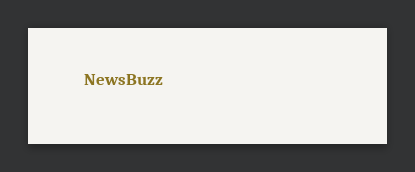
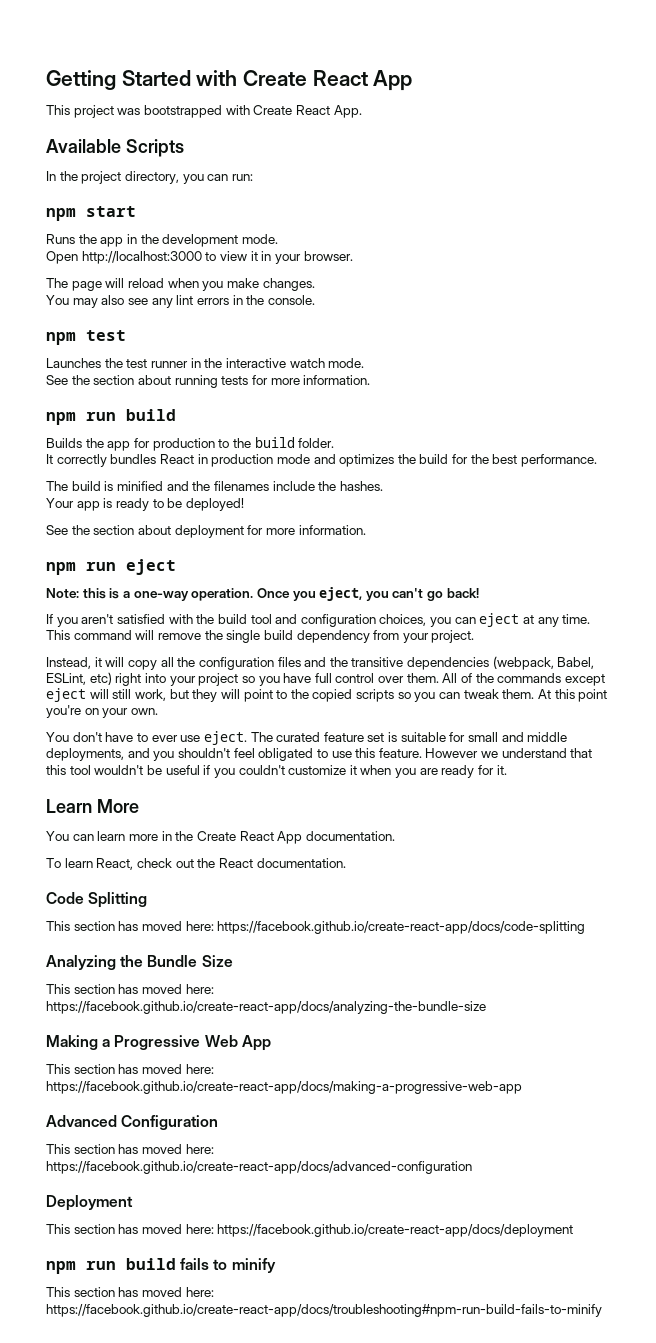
[84,74,163,85] NewsBuzz -> [46,70,413,91] [46,105,362,118] [46,139,184,157] [46,171,253,184] [46,206,136,221] [46,234,278,247] [46,251,353,264] [46,278,315,291] [46,295,315,308] [46,330,126,345] [46,358,365,368] [46,375,371,388] [46,409,176,425] [46,437,335,451] [46,454,598,467] [46,481,383,491] [46,498,244,511] [46,525,366,538] [46,559,176,575] [46,587,479,601] [46,613,591,627] [46,630,475,643] [46,656,595,670] [46,672,605,686] [46,688,608,702] [46,705,158,718] [46,731,568,745] [46,748,593,761] [46,765,507,778] [46,799,139,813] [46,831,395,844] [46,858,346,870] [46,892,148,908] [46,921,586,934] [46,955,233,970] [46,984,214,994] [46,1001,486,1014] [46,1035,271,1051] [46,1064,214,1074] [46,1081,522,1094] [46,1115,219,1130] [46,1144,214,1154] [46,1161,472,1174] [46,1195,133,1211] [46,1224,574,1237] [46,1258,276,1274] [46,1287,214,1297] [46,1304,602,1317] Getting Started with Create React App // This project was bootstrapped with Create React App. // Available Scripts // In the project directory, you can run: // npm start // Runs the app in the development mode. // Open http://localhost:3000 to view it in your browser. // The page will reload when you make changes. // You may also see any lint errors in the console. // npm test // Launches the test runner in the interactive watch mode. // See the section about running tests for more information. // npm run build // Builds the app for production to the build folder. // It correctly bundles React in production mode and optimizes the build for the best performance. // The build is minified and the filenames include the hashes. // Your app is ready to be deployed! // See the section about deployment for more information. // npm run eject // Note: this is a one-way operation. Once you eject, you can't go back! // If you aren't satisfied with the build tool and configuration choices, you can eject at any time. This command will remove the single build dependency from your project. // Instead, it will copy all the configuration files and the transitive dependencies (webpack, Babel, ESLint, etc) right into your project so you have full control over them. All of the commands except eject will still work, but they will point to the copied scripts so you can tweak them. At this point you're on your own. // You don't have to ever use eject. The curated feature set is suitable for small and middle deployments, and you shouldn't feel obligated to use this feature. However we understand that this tool wouldn't be useful if you couldn't customize it when you are ready for it. // Learn More // You can learn more in the Create React App documentation. // To learn React, check out the React documentation. // Code Splitting // This section has moved here: https://facebook.github.io/create-react-app/docs/code-splitting // Analyzing the Bundle Size // This section has moved here: https://facebook.github.io/create-react-app/docs/analyzing-the-bundle-size // Making a Progressive Web App // This section has moved here: https://facebook.github.io/create-react-app/docs/making-a-progressive-web-app // Advanced Configuration // This section has moved here: https://facebook.github.io/create-react-app/docs/advanced-configuration // Deployment // This section has moved here: https://facebook.github.io/create-react-app/docs/deployment // npm run build fails to minify // This section has moved here: https://facebook.github.io/create-react-app/docs/troubleshooting#npm-run-build-fails-to-minify

